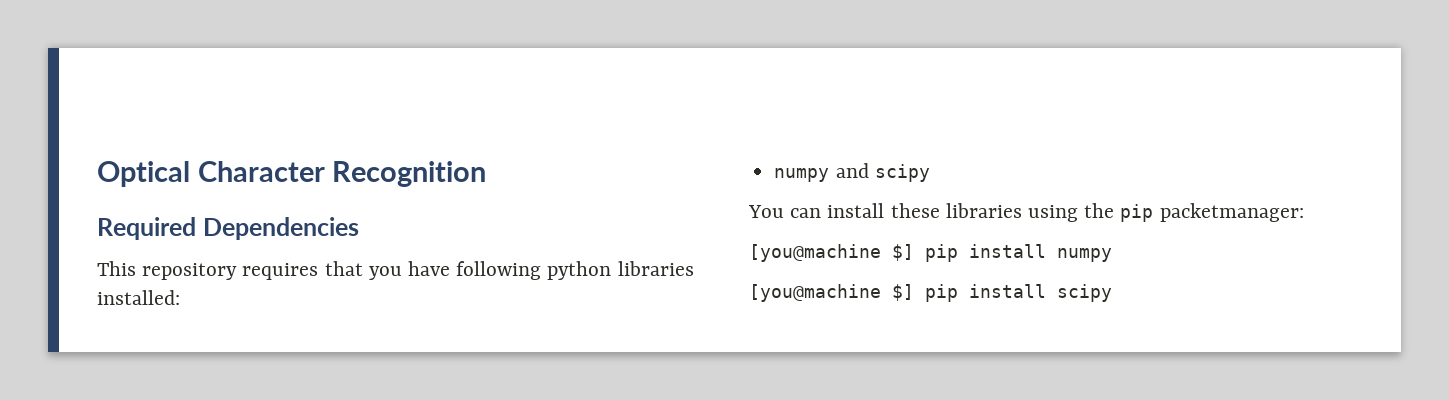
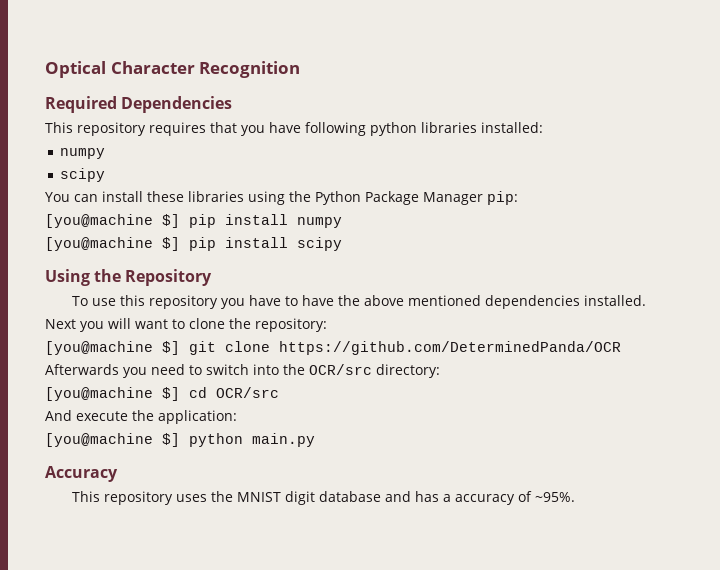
[835,163,869,178] and -> (105, 153) //
[1120,203,1304,222] pip packetmanager: -> [315,191,518,205] Python Package Manager pip:
(1112, 293) none -> [45,269,213,286] [72,295,647,309] [45,318,327,332] [45,341,621,355] [45,364,440,378] [45,387,279,401] [45,410,237,424] [45,433,315,447] [45,466,118,482] [72,491,576,505] // Using the Repository // To use this repository you have to have the above mentioned dependencies installed. // Next you will want to clone the repository: // [you@machine $] git clone https://github.com/DeterminedPanda/OCR // Afterwards you need to switch into the OCR/src directory: // [you@machine $] cd OCR/src // And execute the application: // [you@machine $] python main.py // Accuracy // This repository uses the MNIST digit database and has a accuracy of ~95%.

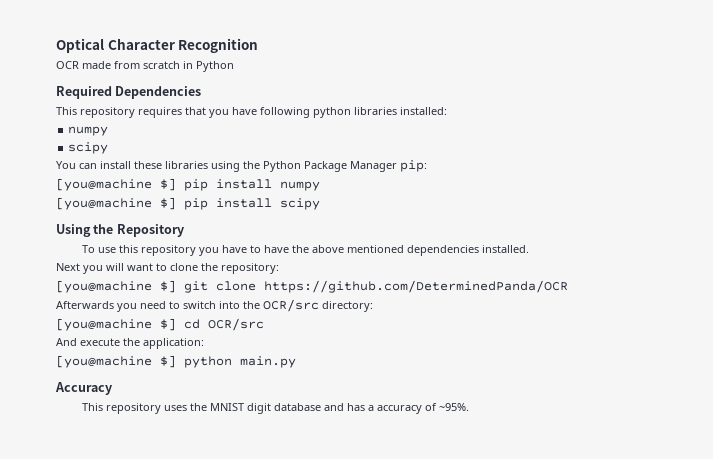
(301, 69) none -> [56,61,234,72] // OCR made from scratch in Python

